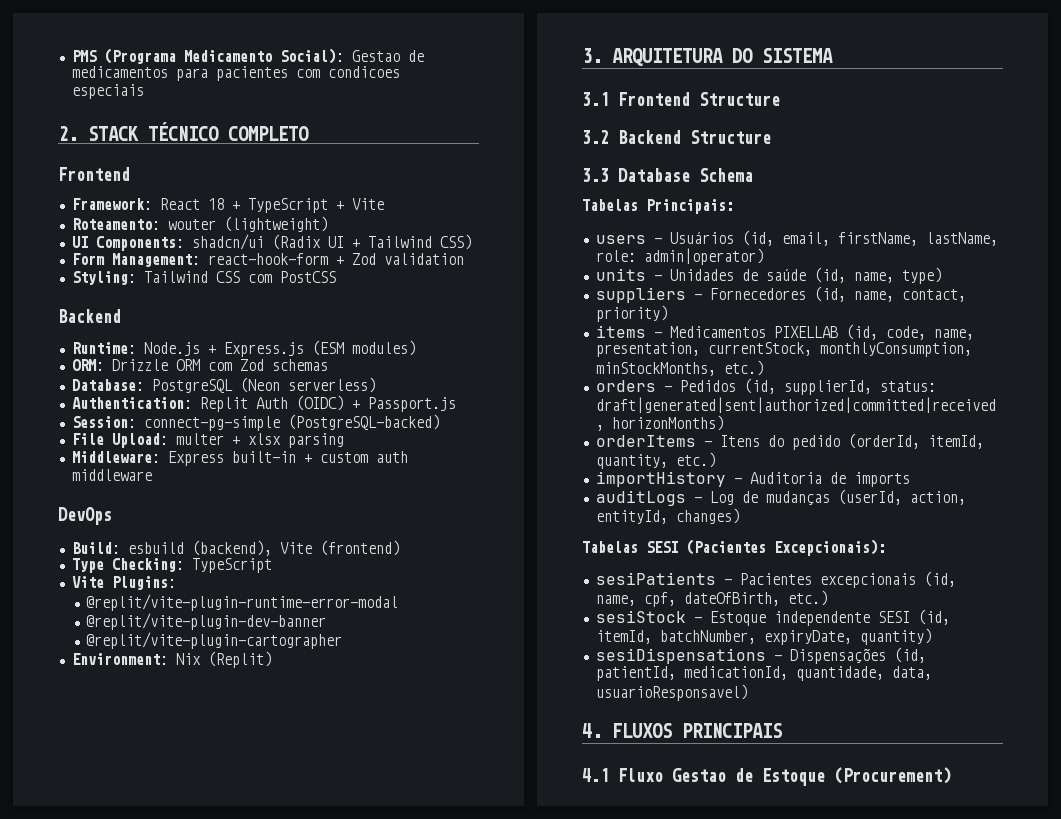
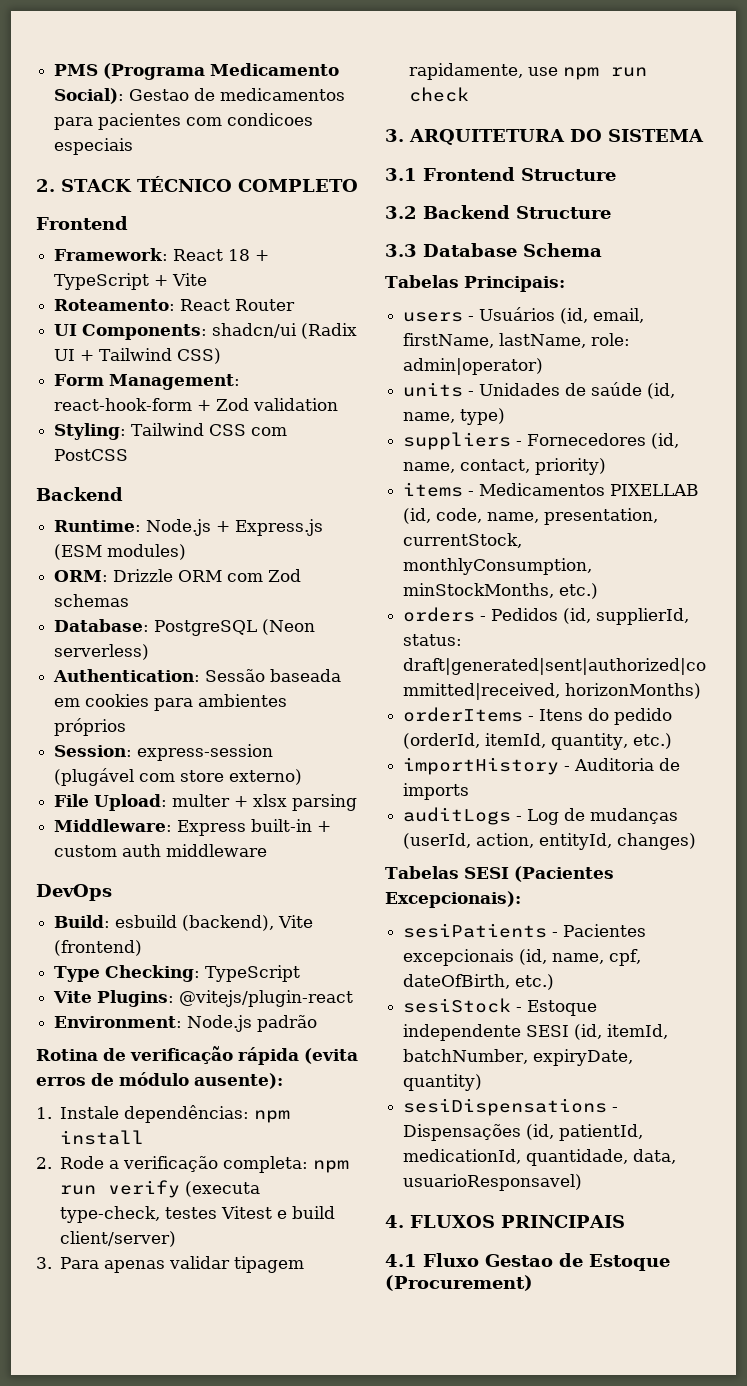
[167,216,328,232] wouter (lightweight) -> [180,299,296,311] React Router
[199,395,456,412] [71,414,440,431] Replit Auth (OIDC) + Passport.js // Session: connect-pg-simple (PostgreSQL-backed) -> [205,669,342,682] [54,694,288,711] [54,718,127,736] [54,744,274,761] [54,768,303,786] Sessão baseada em cookies para ambientes próprios // Session: express-session (plugável com store externo)
[86,594,399,611] [86,613,327,630] [86,632,343,649] [71,651,272,668] // @replit/vite-plugin-runtime-error-modal // @replit/vite-plugin-dev-banner // @replit/vite-plugin-cartographer // Environment: Nix (Replit) -> [179,990,354,1007] [54,1015,318,1032] [36,1046,358,1065] [36,1072,283,1089] [36,1105,291,1123] [60,1130,145,1145] [36,1156,350,1173] [60,1180,261,1198] [60,1206,336,1223] [60,1231,177,1247] [36,1256,305,1273] [409,63,648,80] [409,87,470,102] @vitejs/plugin-react // Environment: Node.js padrão // Rotina de verificação rápida (evita erros de módulo ausente): // 1. Instale dependências: npm install // 2. Rode a verificação completa: npm run verify (executa type-check, testes Vitest e build client/server) // 3. Para apenas validar tipagem rapidamente, use npm run check

